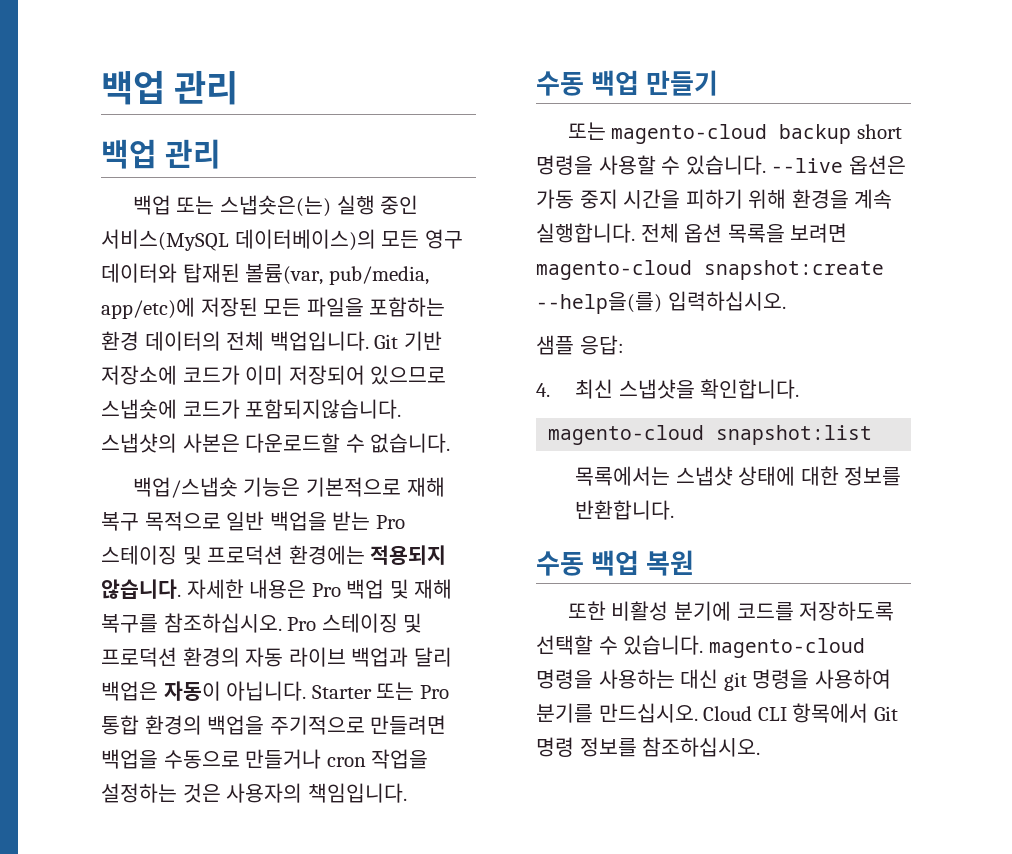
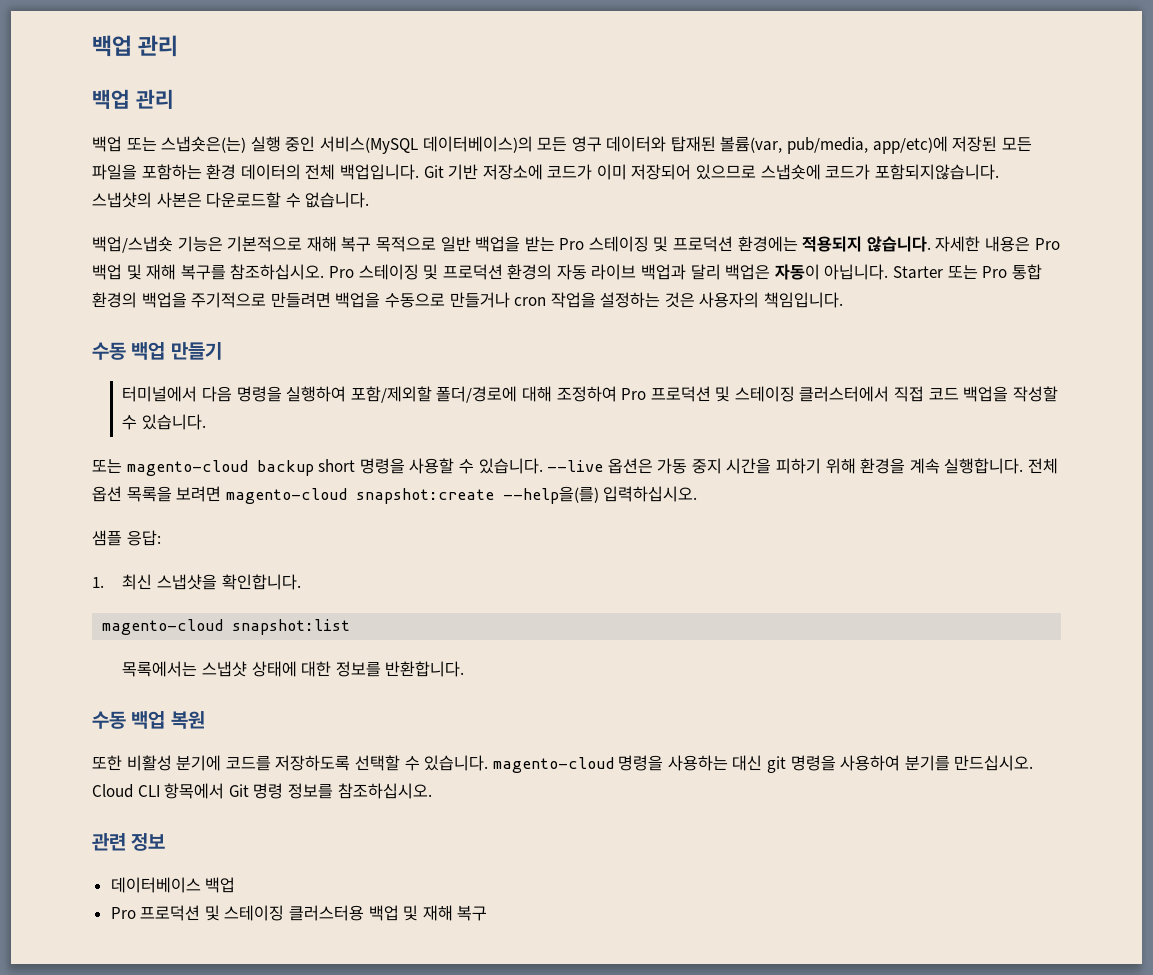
(719, 83) none -> [122,386,1058,403] [122,414,206,430] // 터미널에서 다음 명령을 실행하여 포함/제외할 폴더/경로에 대해 조정하여 Pro 프로덕션 및 스테이징 클러스터에서 직접 코드 백업을 작성할 수 있습니다.
[536,383,550,397] 4. -> [92,577,104,588] 1.
(761, 747) none -> [92,833,166,851] [110,877,236,893] [110,905,488,921] // 관련 정보 // 데이터베이스 백업 // Pro 프로덕션 및 스테이징 클러스터용 백업 및 재해 복구

